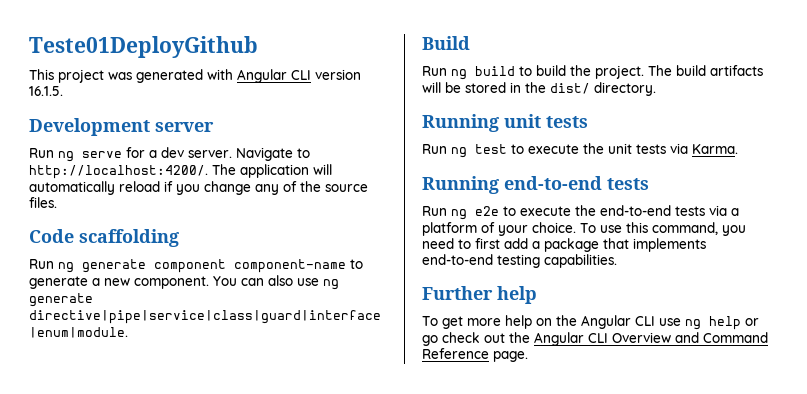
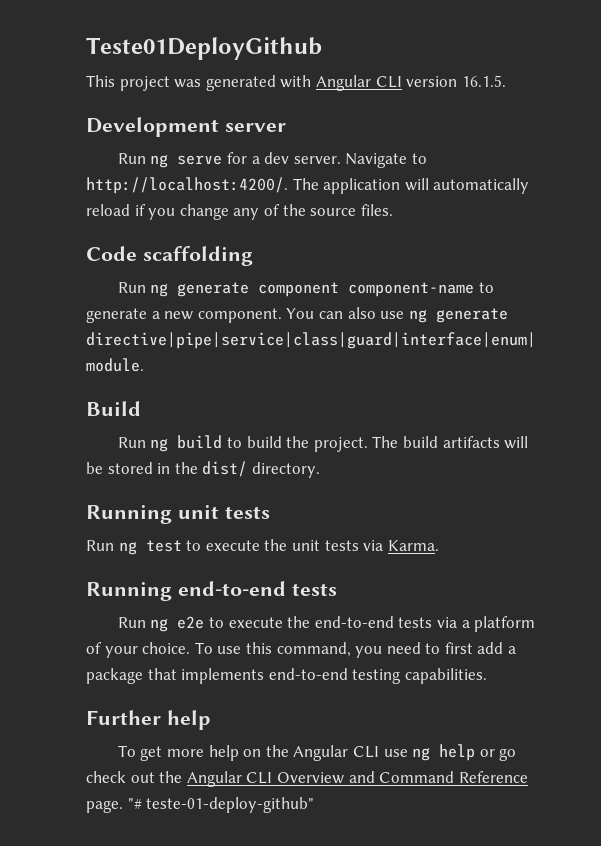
(528, 356) none -> [127,797,315,813] "# teste-01-deploy-github"

